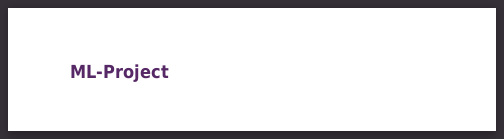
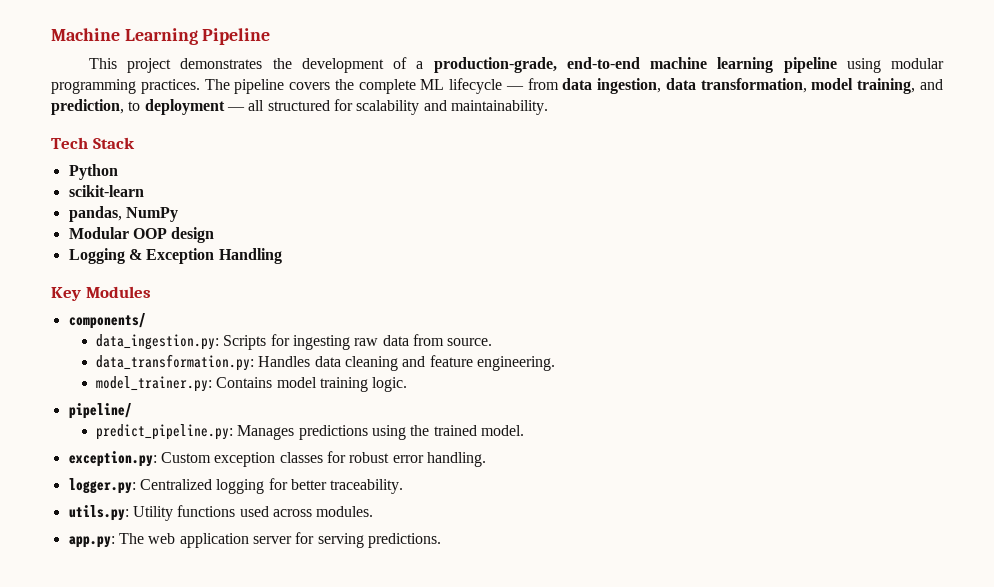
[70,64,169,82] ML-Project -> [51,28,271,45] [88,57,944,73] [51,78,943,94] [51,99,548,115] [51,137,135,149] [68,164,118,180] [68,185,144,197] [68,206,178,222] [68,227,215,243] [68,248,282,264] [51,286,151,301] [68,313,146,329] [96,334,493,350] [96,354,556,371] [96,376,408,392] [68,403,132,419] [96,424,525,440] [68,451,486,467] [68,478,404,494] [68,505,374,521] [68,532,441,548] Machine Learning Pipeline // This project demonstrates the development of a production-grade, end-to-end machine learning pipeline using modular programming practices. The pipeline covers the complete ML lifecycle — from data ingestion, data transformation, model training, and prediction, to deployment — all structured for scalability and maintainability. // Tech Stack // Python // scikit-learn // pandas, NumPy // Modular OOP design // Logging & Exception Handling // Key Modules // components/ // data_ingestion.py: Scripts for ingesting raw data from source. // data_transformation.py: Handles data cleaning and feature engineering. // model_trainer.py: Contains model training logic. // pipeline/ // predict_pipeline.py: Manages predictions using the trained model. // exception.py: Custom exception classes for robust error handling. // logger.py: Centralized logging for better traceability. // utils.py: Utility functions used across modules. // app.py: The web application server for serving predictions.

